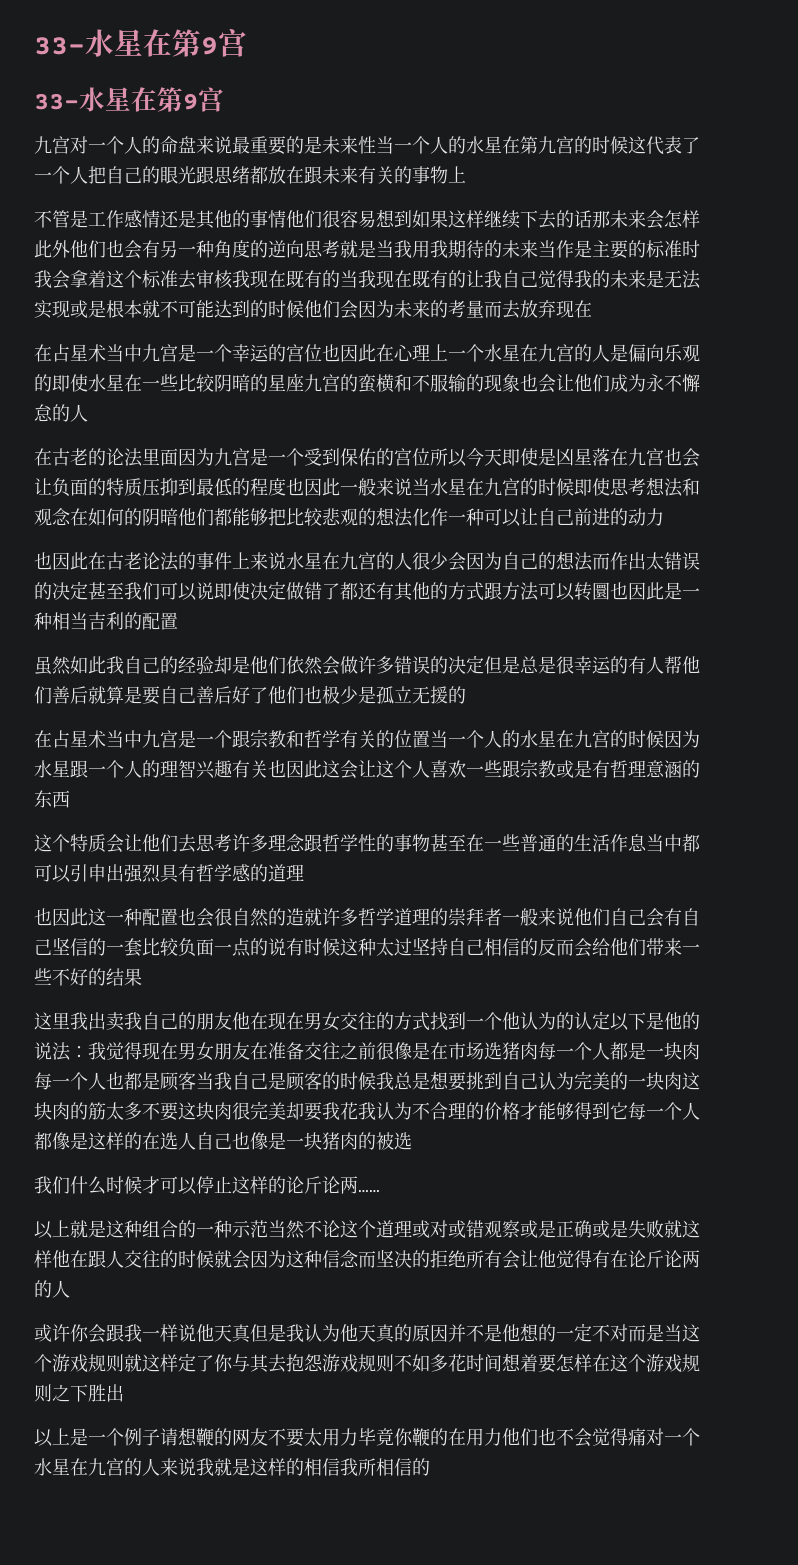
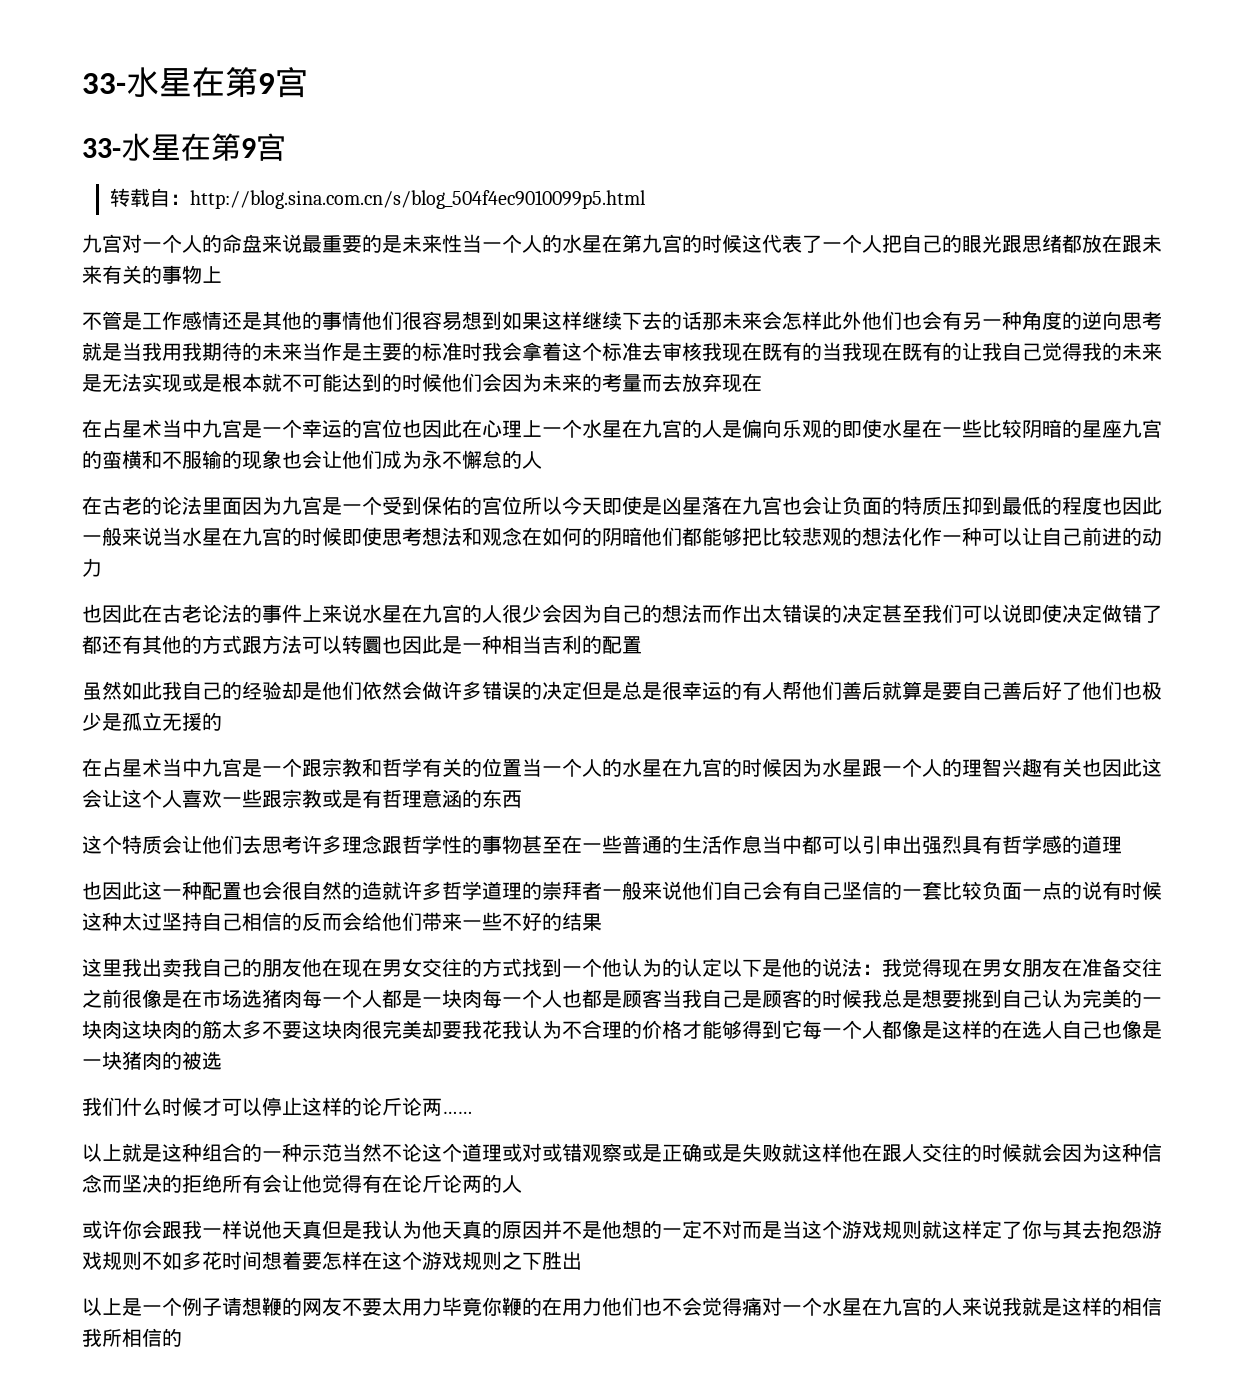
(224, 99) none -> [109,188,646,209] // 转载自：http://blog.sina.com.cn/s/blog_504f4ec9010099p5.html

